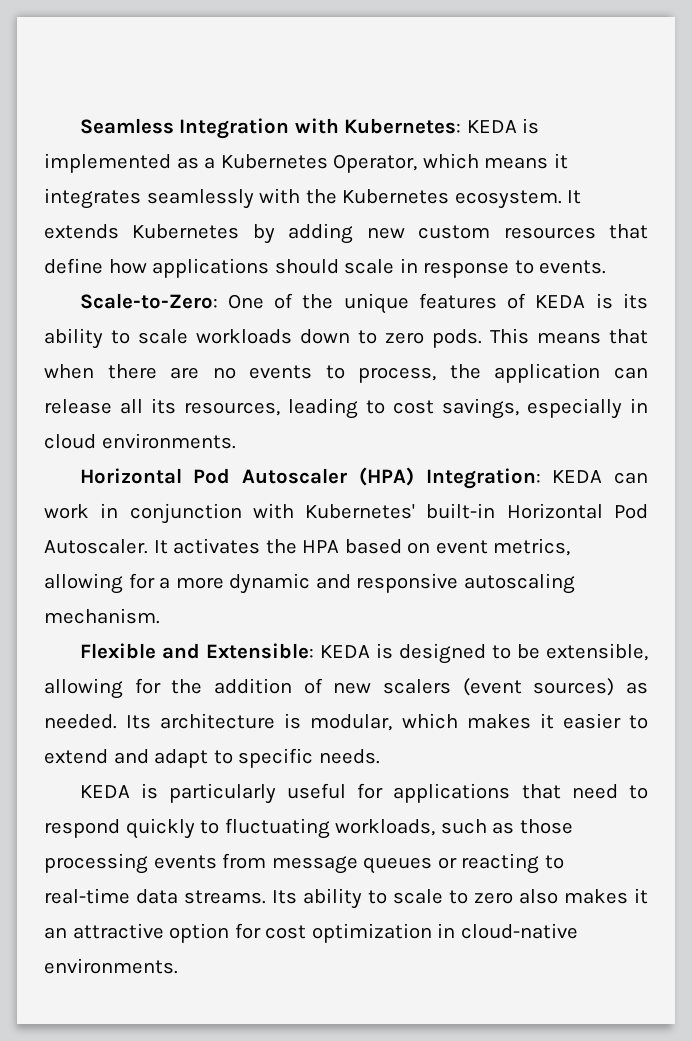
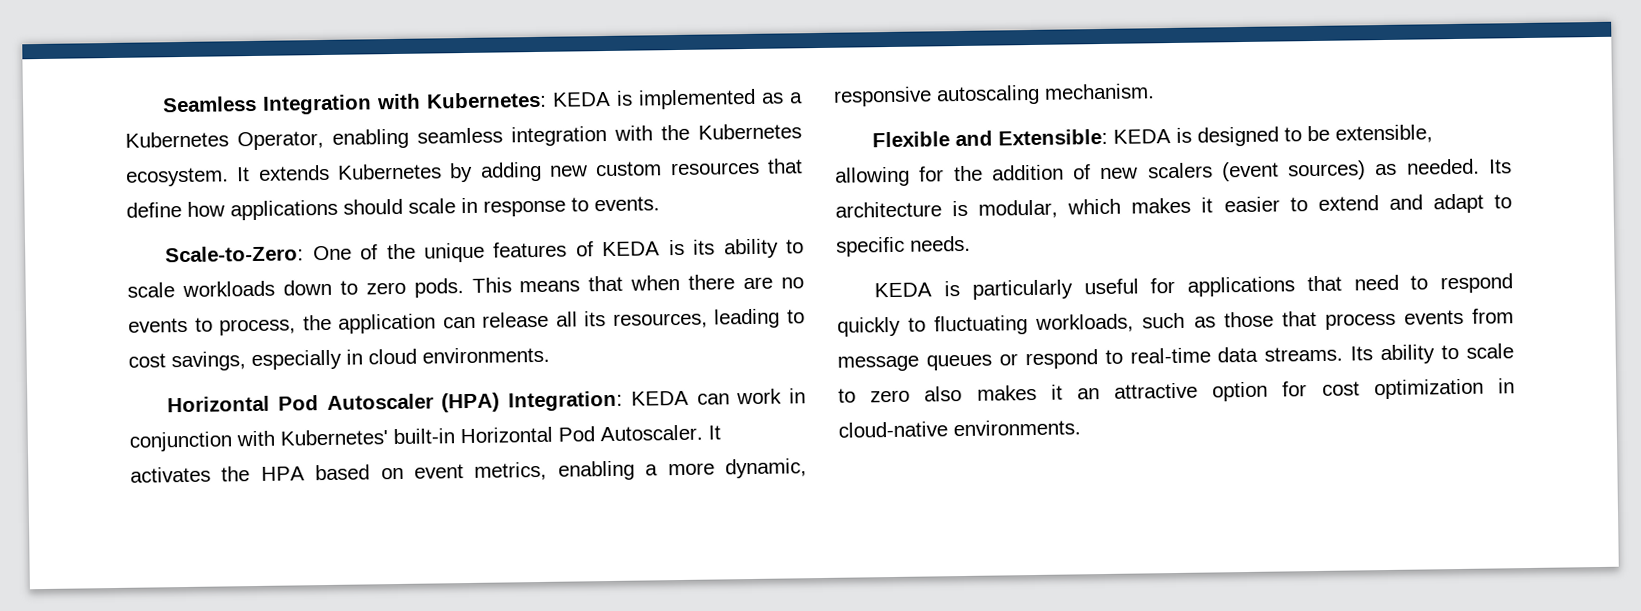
[422,153,568,169] [44,188,254,209] which means it integrates seamlessly -> [332,126,607,149] enabling seamless integration
[44,573,351,594] allowing for a more dynamic and -> [557,458,807,481] enabling a more dynamic,
[44,853,148,874] processing -> [1281,310,1396,330] that process
[461,853,540,874] reacting -> [1024,349,1098,370] respond

